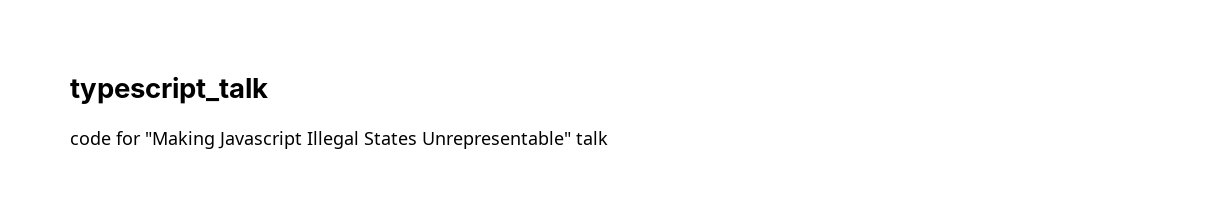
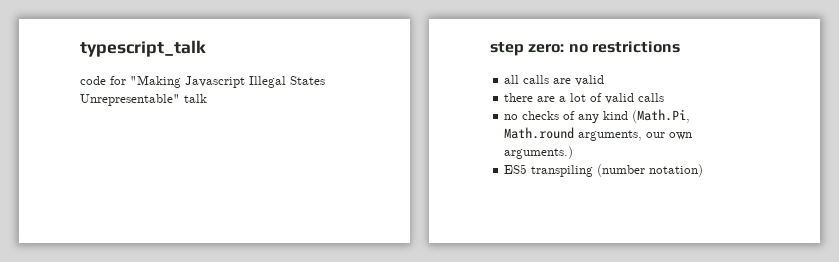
(608, 138) none -> [490,41,680,56] [504,75,605,86] [504,93,665,104] [504,109,691,123] [504,127,693,141] [504,146,574,159] [504,164,704,177] // step zero: no restrictions // all calls are valid // there are a lot of valid calls // no checks of any kind (Math.Pi, Math.round arguments, our own arguments.) // ES5 transpiling (number notation)

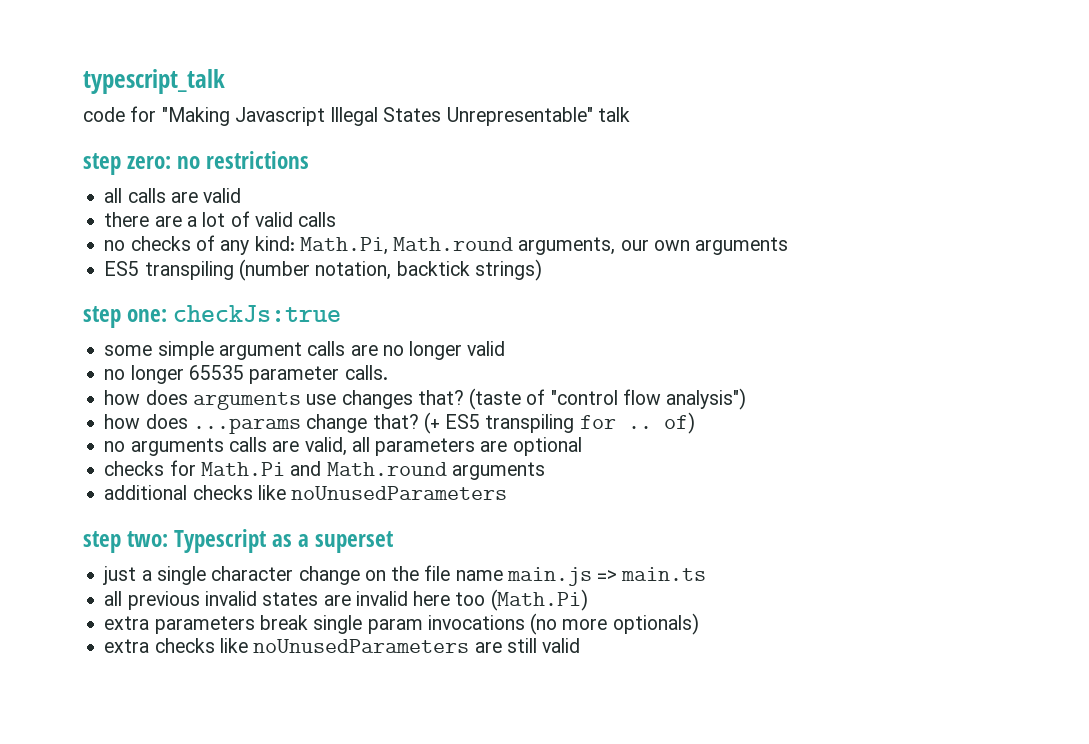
[603,109,691,123] kind (Math.Pi, -> [254,236,388,255] kind: Math.Pi,
[504,146,574,159] arguments.) -> [695,237,789,255] arguments
[649,164,704,177] notation) -> [315,259,542,281] [83,305,342,328] [104,341,506,360] [104,365,388,384] [104,388,747,410] [104,412,695,434] [104,437,582,456] [104,460,545,480] [104,485,508,500] [83,529,394,553] [103,565,707,586] [104,589,588,611] [104,613,699,635] [104,638,581,653] notation, backtick strings) // step one: checkJs:true // some simple argument calls are no longer valid // no longer 65535 parameter calls. // how does arguments use changes that? (taste of "control flow analysis") // how does ...params change that? (+ ES5 transpiling for .. of) // no arguments calls are valid, all parameters are optional // checks for Math.Pi and Math.round arguments // additional checks like noUnusedParameters // step two: Typescript as a superset // just a single character change on the file name main.js => main.ts // all previous invalid states are invalid here too (Math.Pi) // extra parameters break single param invocations (no more optionals) // extra checks like noUnusedParameters are still valid

